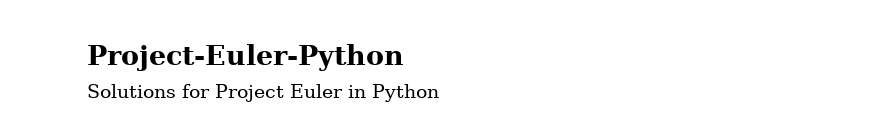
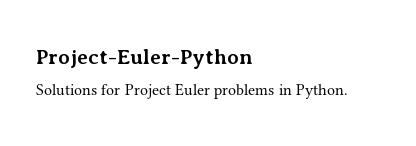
[348,84,439,102] in Python -> [214,84,348,99] problems in Python.

